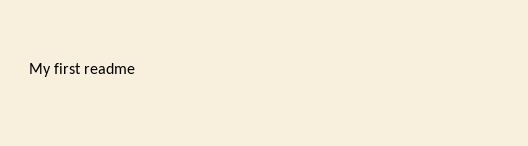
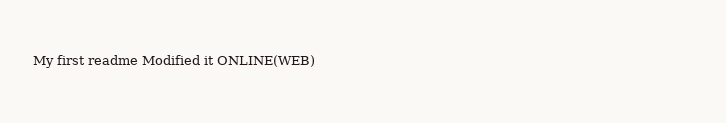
(136, 68) none -> [142,55,315,67] Modified it ONLINE(WEB)

